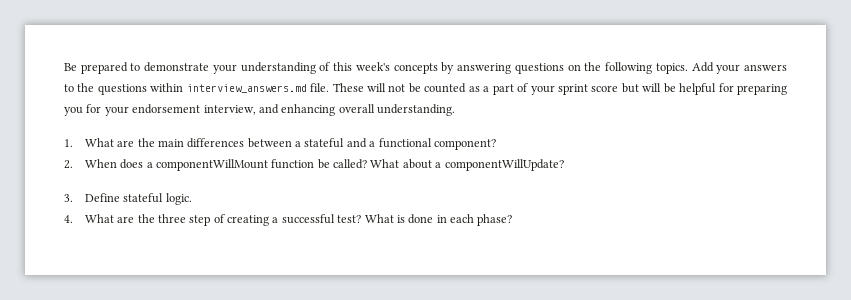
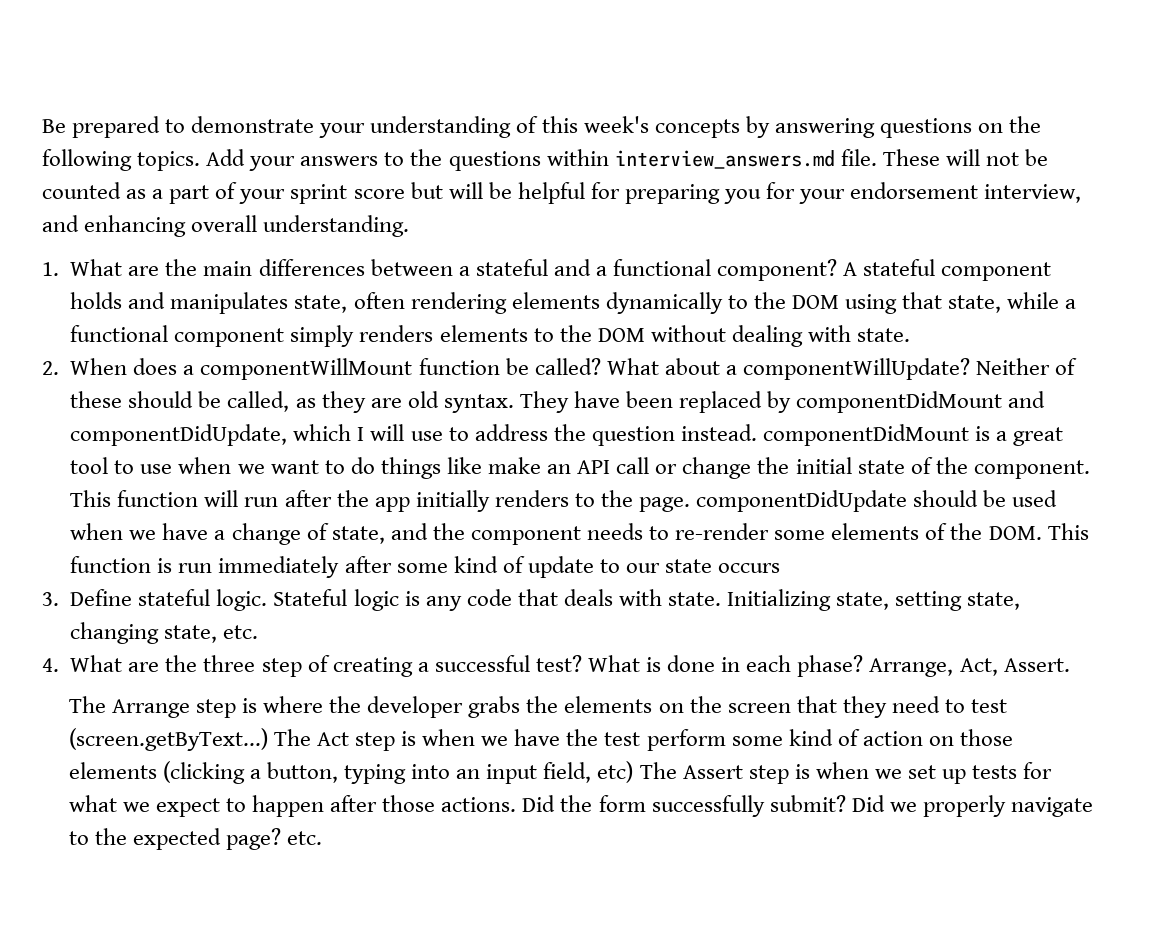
(496, 144) none -> [843,259,1052,281] [70,292,1077,314] [70,325,911,347] A stateful component holds and manipulates state, often rendering elements dynamically to the DOM using that state, while a functional component simply renders elements to the DOM without dealing with state.
[64,193,192,205] // 3. Define stateful logic. -> [976,358,1078,375] [70,391,1046,413] [70,424,1064,446] [70,457,1090,479] [70,490,1058,512] [70,523,1089,545] [70,556,781,578] [42,589,1021,611] [70,622,259,644] Neither of these should be called, as they are old syntax. They have been replaced by componentDidMount and componentDidUpdate, which I will use to address the question instead. componentDidMount is a great tool to use when we want to do things like make an API call or change the initial state of the component. This function will run after the app initially renders to the page. componentDidUpdate should be used when we have a change of state, and the component needs to re-render some elements of the DOM. This function is run immediately after some kind of update to our state occurs // 3. Define stateful logic. Stateful logic is any code that deals with state. Initializing state, setting state, changing state, etc.
(513, 220) none -> [869,658,1070,677] [68,696,1008,718] [68,728,1014,751] [68,761,1053,784] [68,795,1094,817] [68,828,323,850] Arrange, Act, Assert. // The Arrange step is where the developer grabs the elements on the screen that they need to test (screen.getByText...) The Act step is when we have the test perform some kind of action on those elements (clicking a button, typing into an input field, etc) The Assert step is when we set up tests for what we expect to happen after those actions. Did the form successfully submit? Did we properly navigate to the expected page? etc.

